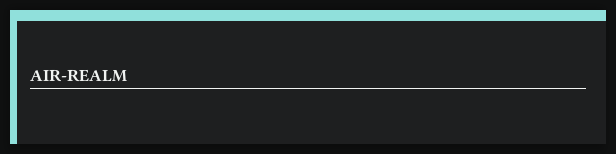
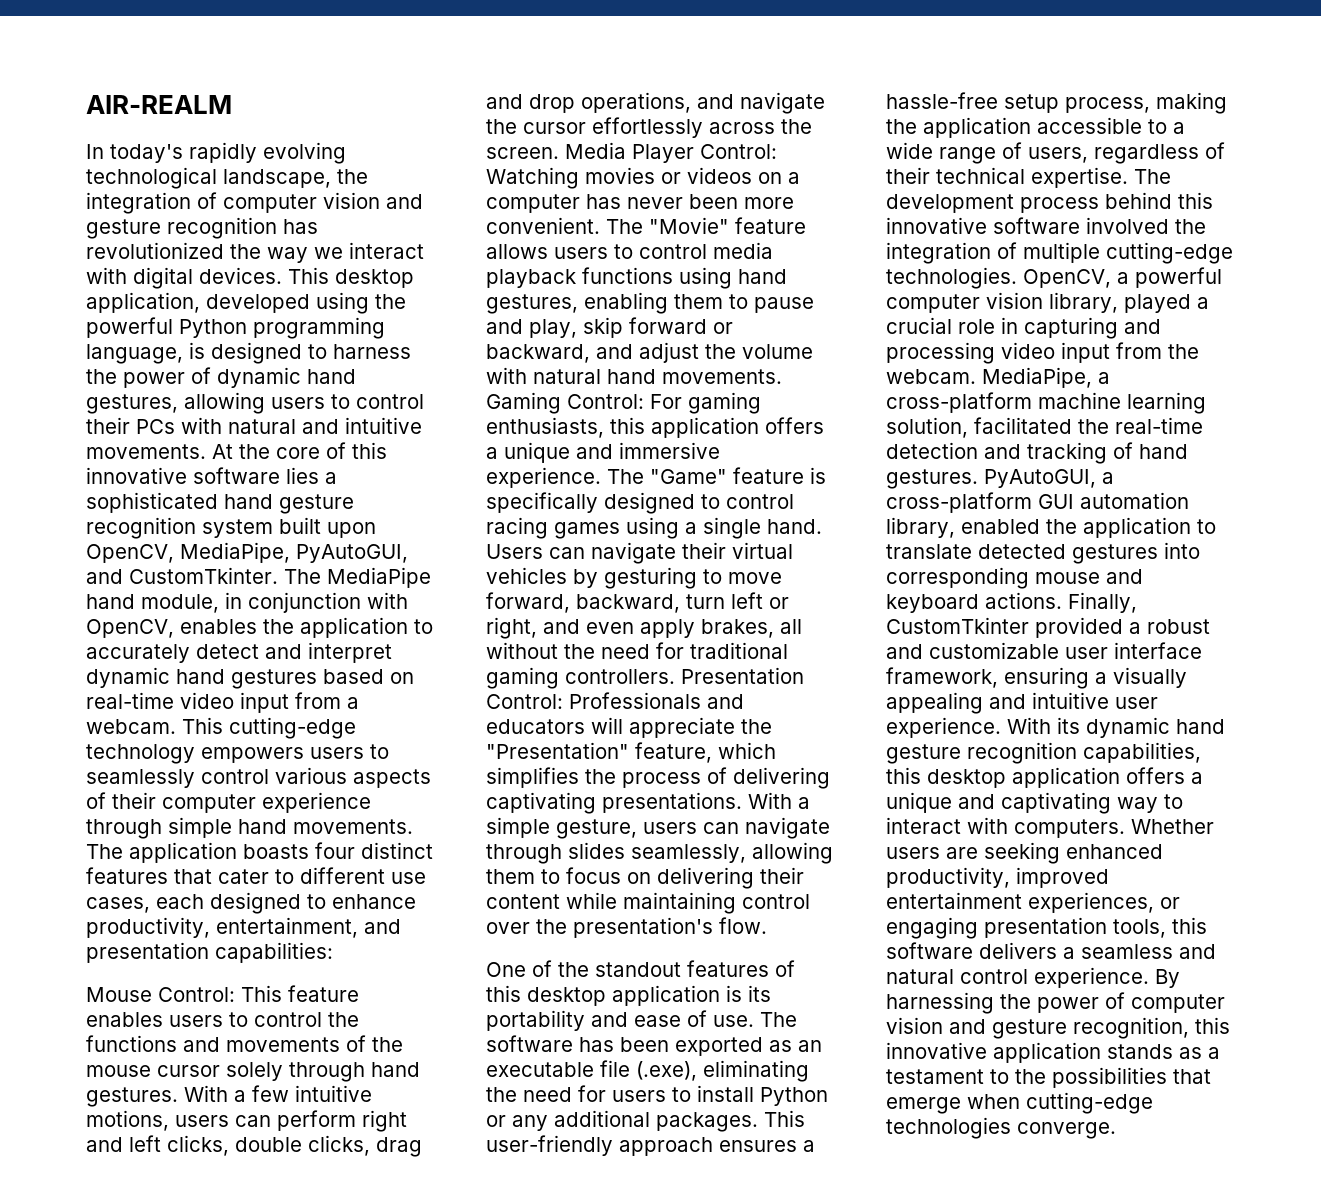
(127, 75) none -> [86,142,346,164] [86,167,368,189] [86,192,423,214] [86,217,318,239] [86,242,424,263] [86,267,414,289] [86,292,406,314] [86,317,385,339] [86,342,411,364] [86,367,356,388] [86,392,424,414] [86,417,422,434] [86,442,387,459] [86,467,337,484] [86,492,354,514] [86,517,376,539] [86,542,408,563] [86,567,431,588] [86,592,408,613] [86,617,433,638] [86,642,392,663] [86,667,414,689] [86,692,359,713] [86,717,356,739] [86,744,389,764] [86,767,431,788] [86,792,371,813] [86,817,413,839] [86,842,433,863] [86,867,426,884] [86,892,416,914] [86,917,401,938] [86,942,333,963] [86,985,359,1002] [86,1012,359,1027] [86,1035,403,1052] [86,1062,420,1082] [86,1085,372,1107] [86,1110,407,1132] [86,1135,422,1157] [486,92,825,114] [486,117,812,138] [486,142,777,163] [486,167,800,189] [486,194,794,213] [486,217,806,234] [486,242,773,259] [486,267,787,289] [486,292,814,314] [486,317,733,338] [486,342,813,363] [486,367,782,384] [486,392,761,414] [486,417,824,438] [486,442,720,463] [486,467,826,488] [486,492,794,514] [486,517,822,539] [486,542,793,564] [486,567,782,589] [486,592,789,613] [486,617,802,639] [486,642,788,659] [486,667,804,689] [486,692,744,709] [486,717,772,738] [486,742,776,763] [486,767,830,789] [486,792,810,814] [486,817,830,839] [486,842,833,864] [486,867,804,889] [486,892,810,914] [486,917,767,938] [486,960,795,977] [486,985,771,1006] [486,1010,797,1031] [486,1035,822,1056] [486,1060,809,1082] [486,1085,828,1106] [486,1110,805,1132] [486,1135,815,1156] [886,92,1227,114] [886,117,1185,138] [886,142,1225,164] [886,167,1171,188] [886,192,1213,213] [886,217,1206,234] [886,242,1233,264] [886,267,1222,289] [886,292,1209,313] [886,317,1161,339] [886,342,1199,364] [886,367,1110,388] [886,392,1206,414] [886,417,1203,438] [886,442,1188,464] [886,469,1114,489] [886,492,1189,513] [886,517,1216,538] [886,542,1200,564] [886,567,1143,589] [886,592,1137,613] [886,617,1210,638] [886,642,1202,659] [886,667,1187,689] [886,692,1158,714] [886,717,1225,738] [886,742,1201,764] [886,767,1203,788] [886,792,1183,814] [886,817,1214,838] [886,842,1163,864] [886,867,1109,888] [886,892,1180,913] [886,917,1207,939] [886,942,1216,959] [886,967,1180,988] [886,992,1225,1014] [886,1017,1230,1039] [886,1042,1220,1063] [886,1067,1211,1088] [886,1092,1153,1114] [886,1117,1116,1139] // In today's rapidly evolving technological landscape, the integration of computer vision and gesture recognition has revolutionized the way we interact with digital devices. This desktop application, developed using the powerful Python programming language, is designed to harness the power of dynamic hand gestures, allowing users to control their PCs with natural and intuitive movements. At the core of this innovative software lies a sophisticated hand gesture recognition system built upon OpenCV, MediaPipe, PyAutoGUI, and CustomTkinter. The MediaPipe hand module, in conjunction with OpenCV, enables the application to accurately detect and interpret dynamic hand gestures based on real-time video input from a webcam. This cutting-edge technology empowers users to seamlessly control various aspects of their computer experience through simple hand movements. The application boasts four distinct features that cater to different use cases, each designed to enhance productivity, entertainment, and presentation capabilities: // Mouse Control: This feature enables users to control the functions and movements of the mouse cursor solely through hand gestures. With a few intuitive motions, users can perform right and left clicks, double clicks, drag and drop operations, and navigate the cursor effortlessly across the screen. Media Player Control: Watching movies or videos on a computer has never been more convenient. The "Movie" feature allows users to control media playback functions using hand gestures, enabling them to pause and play, skip forward or backward, and adjust the volume with natural hand movements. Gaming Control: For gaming enthusiasts, this application offers a unique and immersive experience. The "Game" feature is specifically designed to control racing games using a single hand. Users can navigate their virtual vehicles by gesturing to move forward, backward, turn left or right, and even apply brakes, all without the need for traditional gaming controllers. Presentation Control: Professionals and educators will appreciate the "Presentation" feature, which simplifies the process of delivering captivating presentations. With a simple gesture, users can navigate through slides seamlessly, allowing them to focus on delivering their content while maintaining control over the presentation's flow. // One of the standout features of this desktop application is its portability and ease of use. The software has been exported as an executable file (.exe), eliminating the need for users to install Python or any additional packages. This user-friendly approach ensures a hassle-free setup process, making the application accessible to a wide range of users, regardless of their technical expertise. The development process behind this innovative software involved the integration of multiple cutting-edge technologies. OpenCV, a powerful computer vision library, played a crucial role in capturing and processing video input from the webcam. MediaPipe, a cross-platform machine learning solution, facilitated the real-time detection and tracking of hand gestures. PyAutoGUI, a cross-platform GUI automation library, enabled the application to translate detected gestures into corresponding mouse and keyboard actions. Finally, CustomTkinter provided a robust and customizable user interface framework, ensuring a visually appealing and intuitive user experience. With its dynamic hand gesture recognition capabilities, this desktop application offers a unique and captivating way to interact with computers. Whether users are seeking enhanced productivity, improved entertainment experiences, or engaging presentation tools, this software delivers a seamless and natural control experience. By harnessing the power of computer vision and gesture recognition, this innovative application stands as a testament to the possibilities that emerge when cutting-edge technologies converge.

